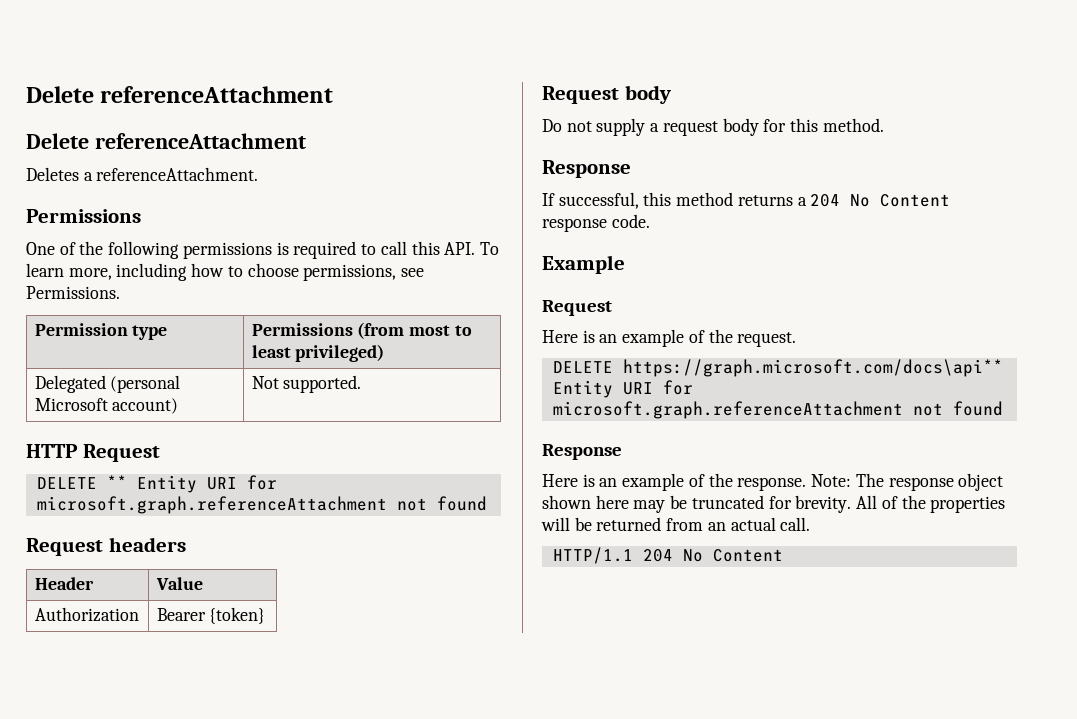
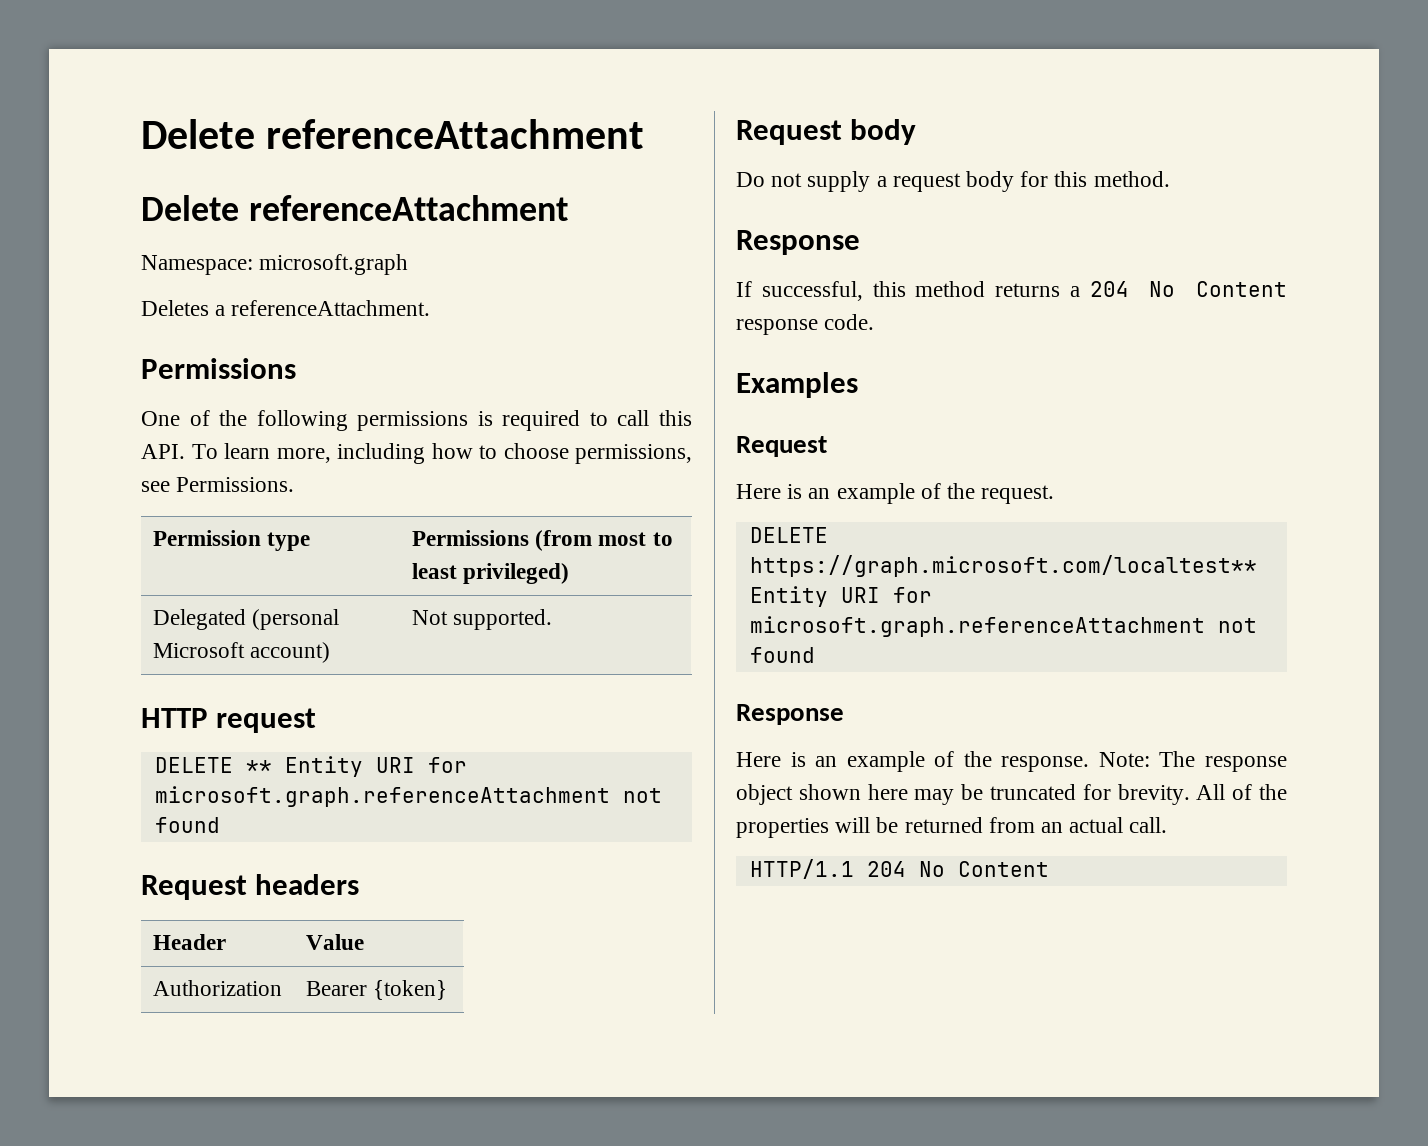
(306, 141) none -> [141,254,409,275] // Namespace: microsoft.graph
[82,444,160,462] Request -> [216,708,317,733] request
[542,255,625,274] Example -> [736,372,858,398] Examples
[622,359,1003,377] https://graph.microsoft.com/docs\api** -> [749,555,1257,577] https://graph.microsoft.com/localtest**

